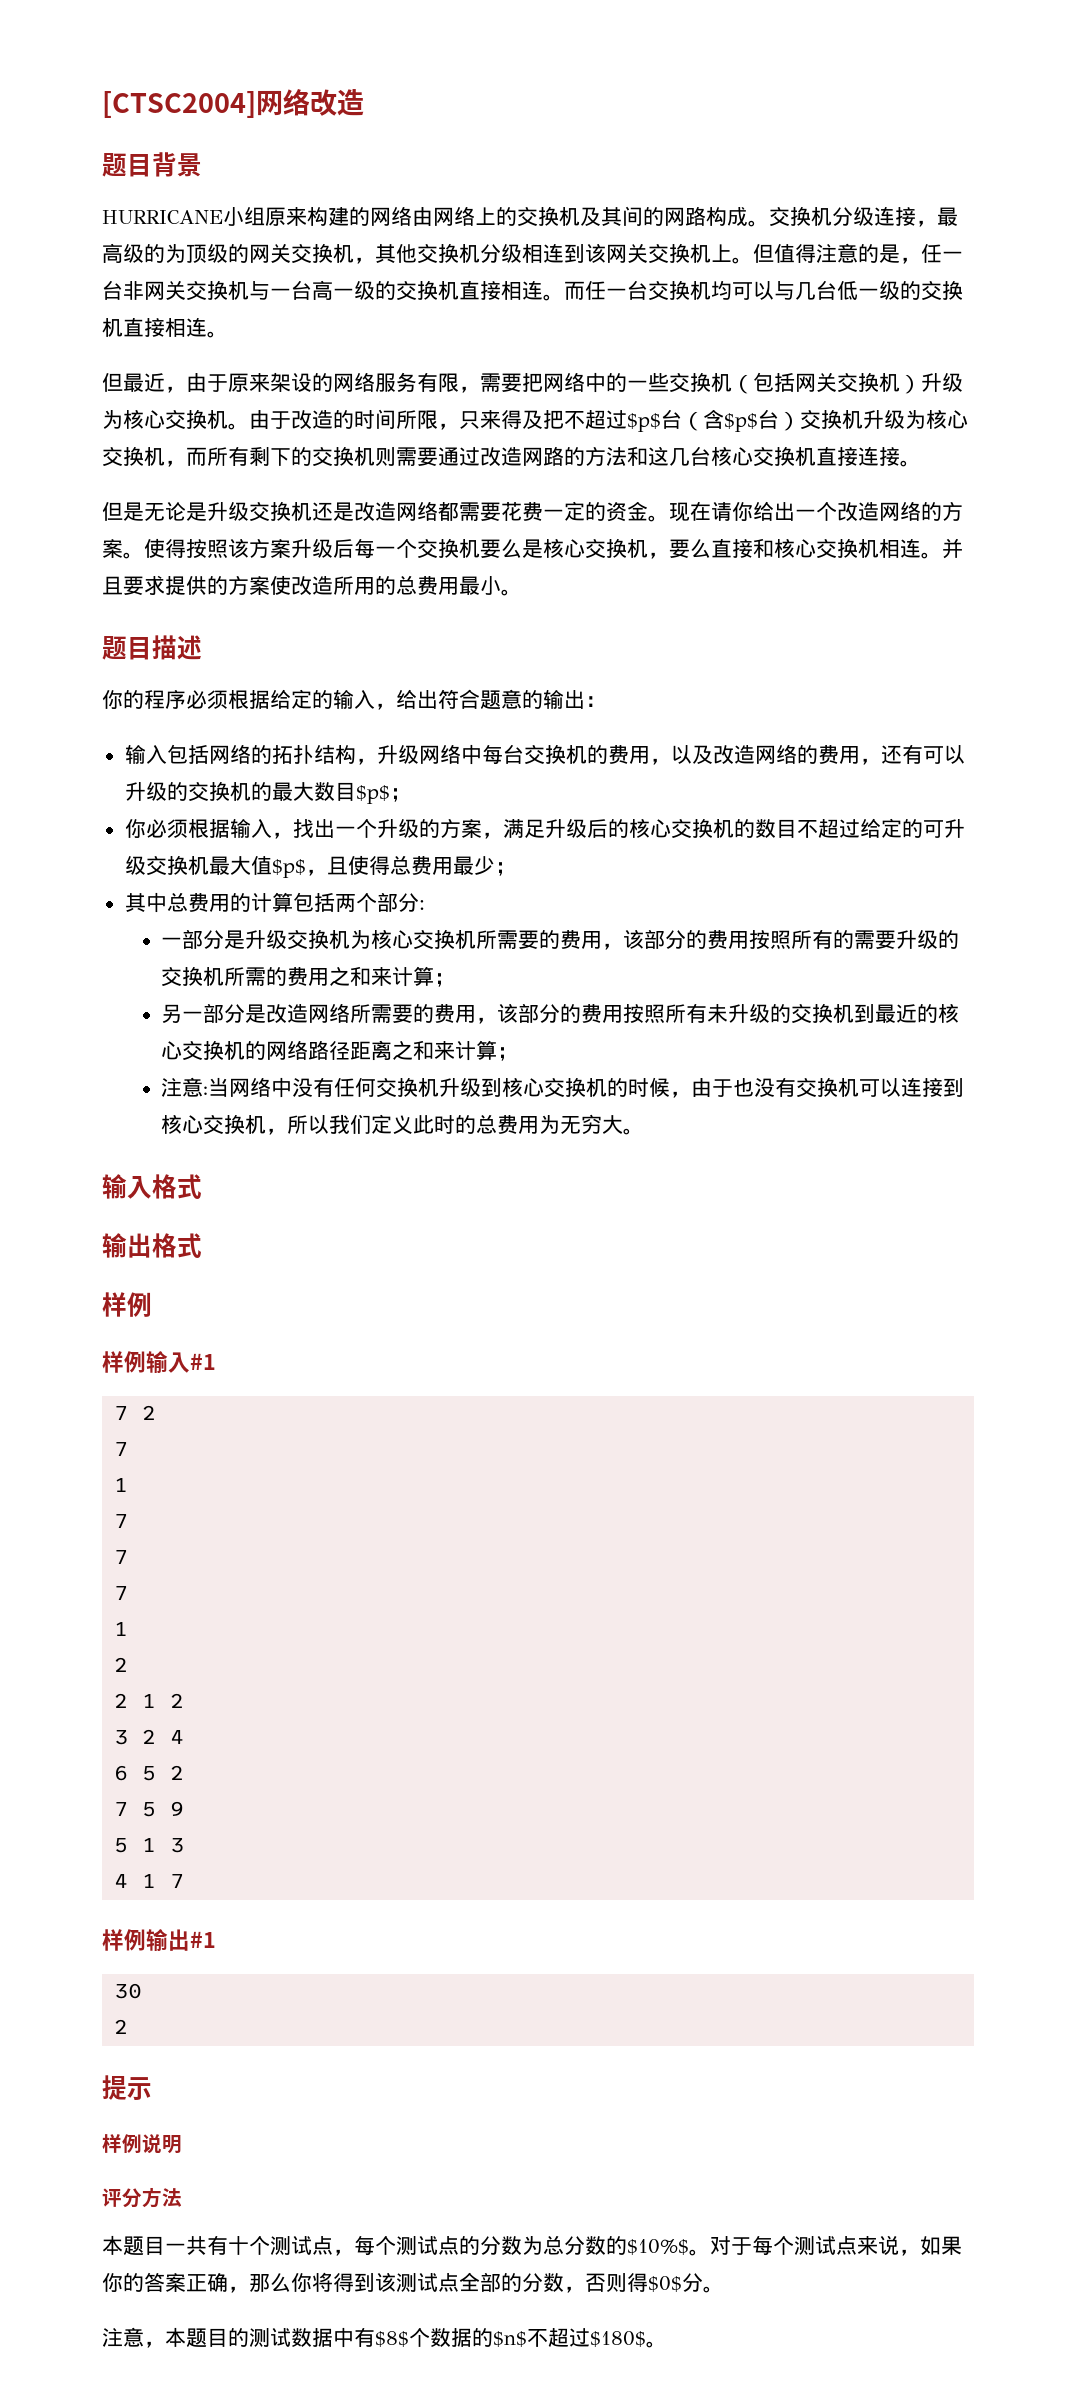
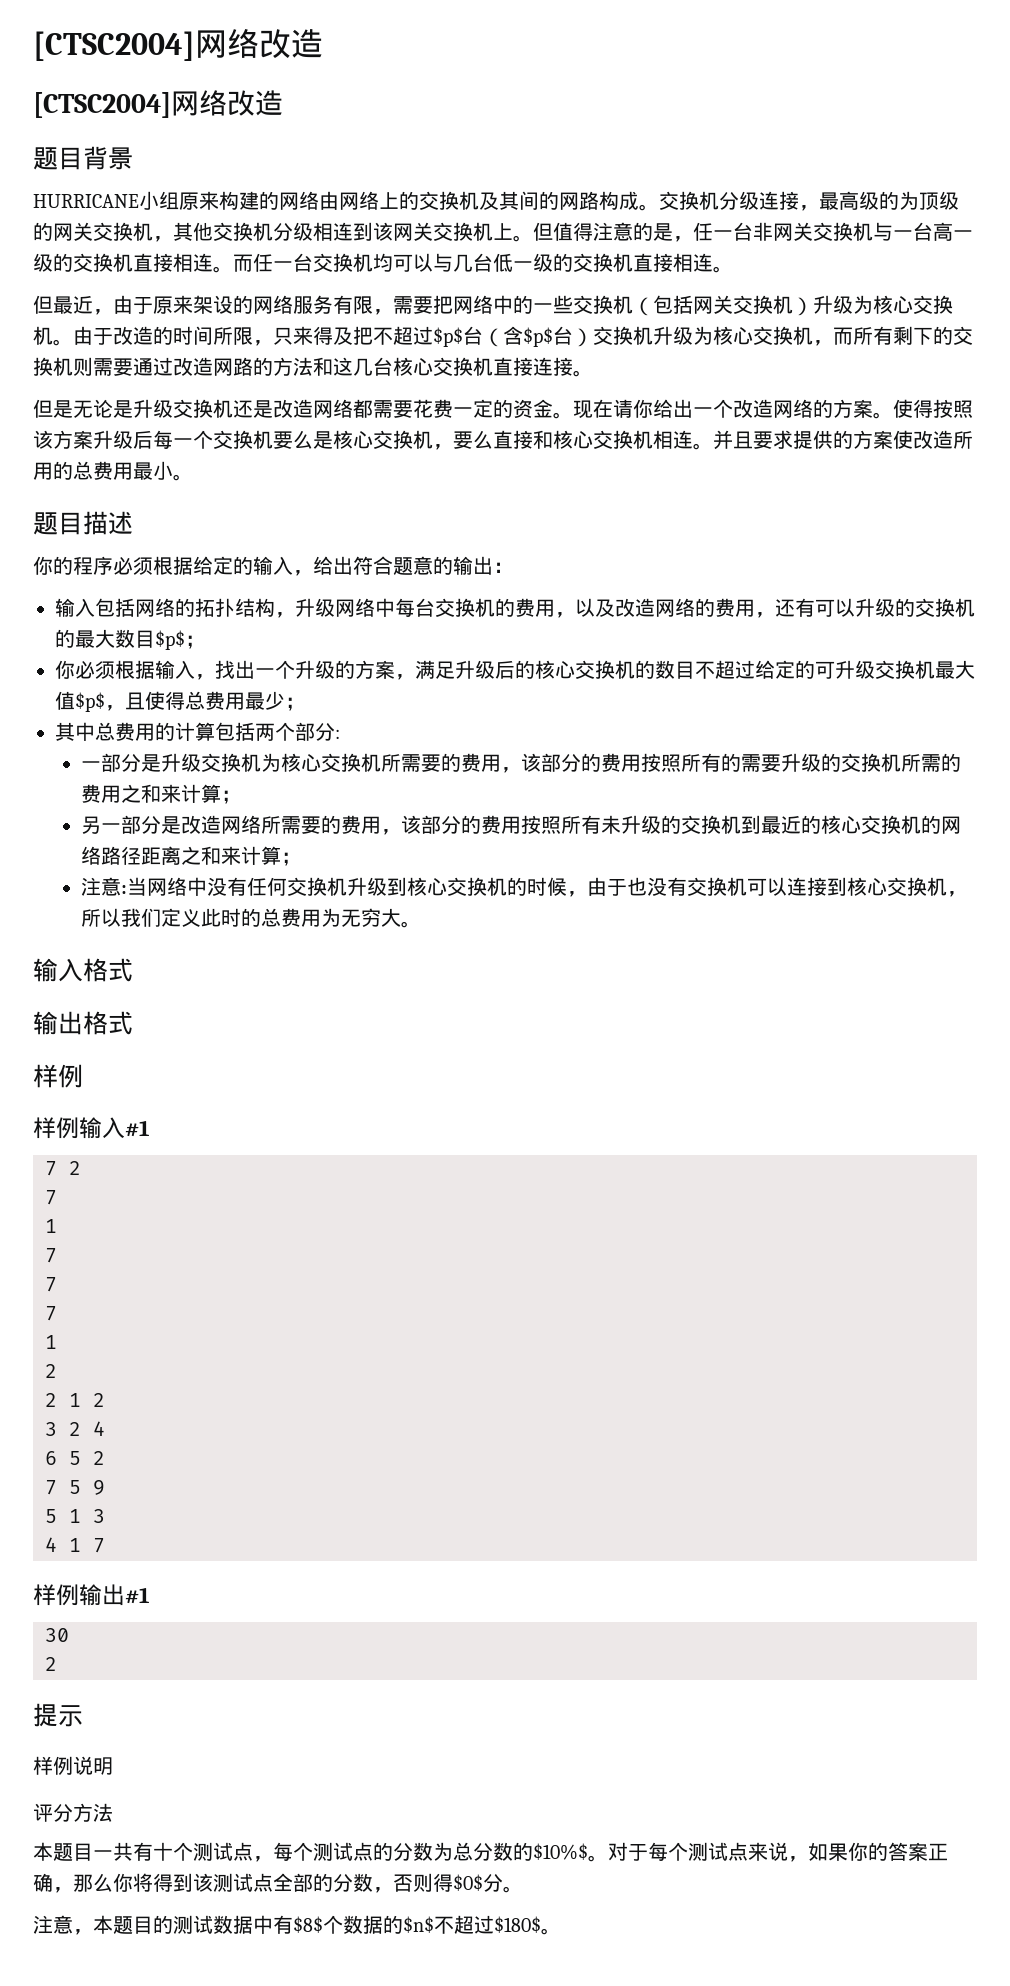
[102,89,364,118] [CTSC2004]网络改造 -> [33,29,323,61] [33,90,283,118] [CTSC2004]网络改造 // [CTSC2004]网络改造

